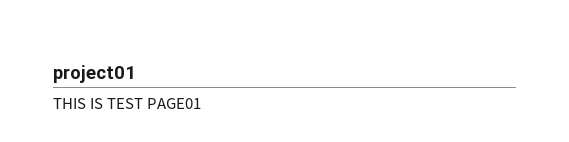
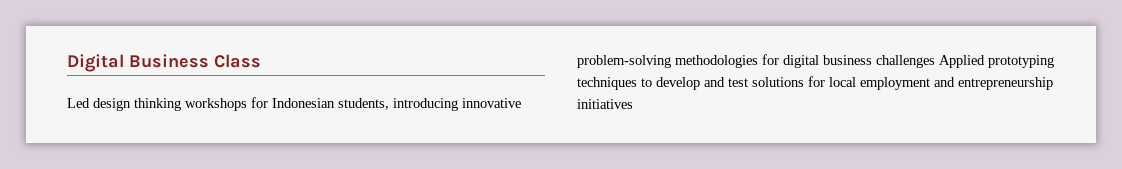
[53,65,136,83] [53,98,202,109] project01 // THIS IS TEST PAGE01 -> [67,54,261,72] [67,97,521,111] [577,54,1054,68] [577,76,1053,90] [577,99,633,109] Digital Business Class // Led design thinking workshops for Indonesian students, introducing innovative problem‑solving methodologies for digital business challenges Applied prototyping techniques to develop and test solutions for local employment and entrepreneurship initiatives

